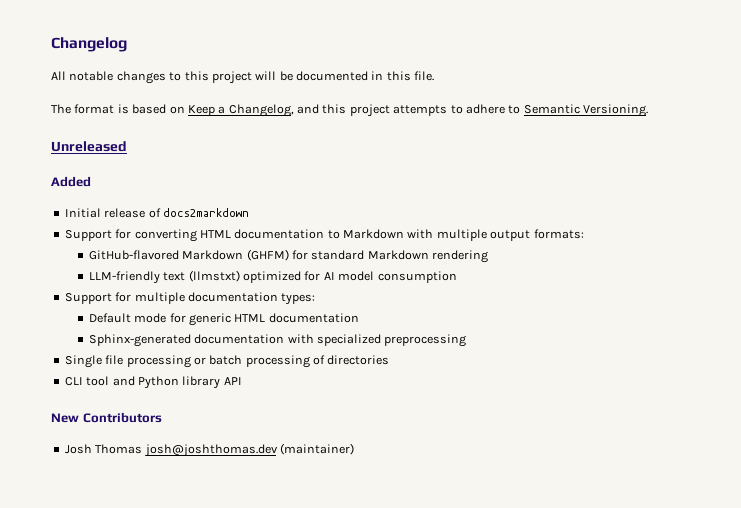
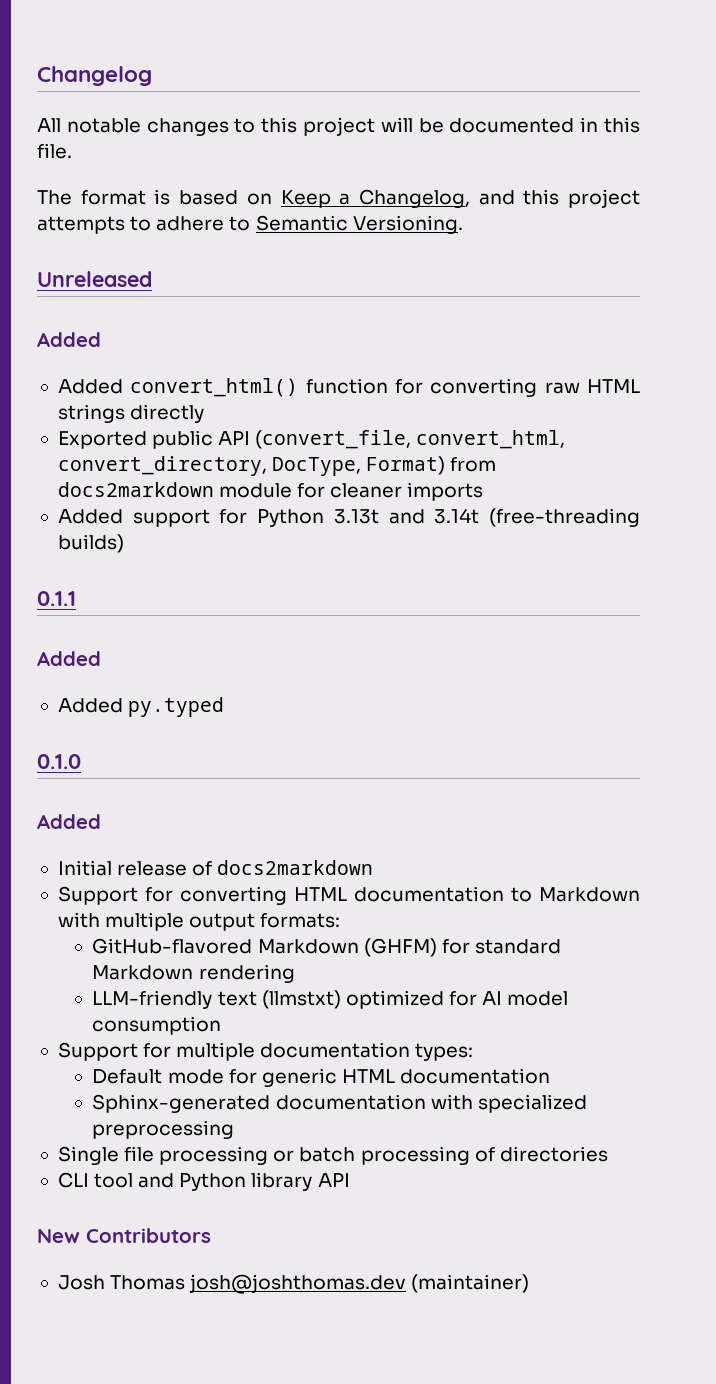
(91, 181) none -> [57,378,641,397] [57,404,205,423] [57,430,566,449] [57,456,497,476] [57,482,484,501] [57,508,641,527] [57,534,124,553] [37,591,76,606] [37,651,101,666] [57,697,225,717] [37,754,81,769] [37,814,101,829] // Added convert_html() function for converting raw HTML strings directly // Exported public API (convert_file, convert_html, convert_directory, DocType, Format) from docs2markdown module for cleaner imports // Added support for Python 3.13t and 3.14t (free-threading builds) // 0.1.1 // Added // Added py.typed // 0.1.0 // Added

